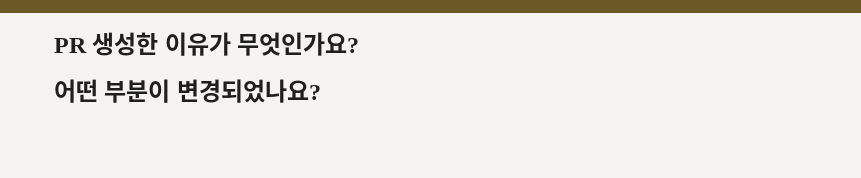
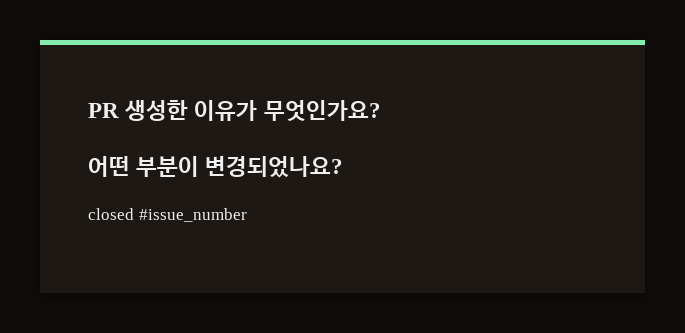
(321, 91) none -> [88,208,247,222] // closed #issue_number

